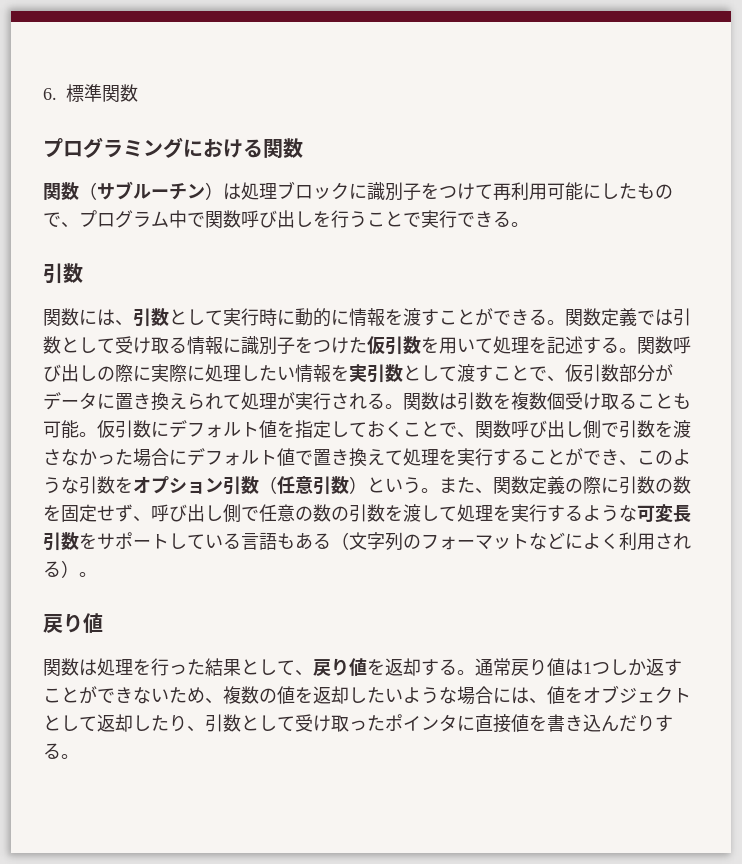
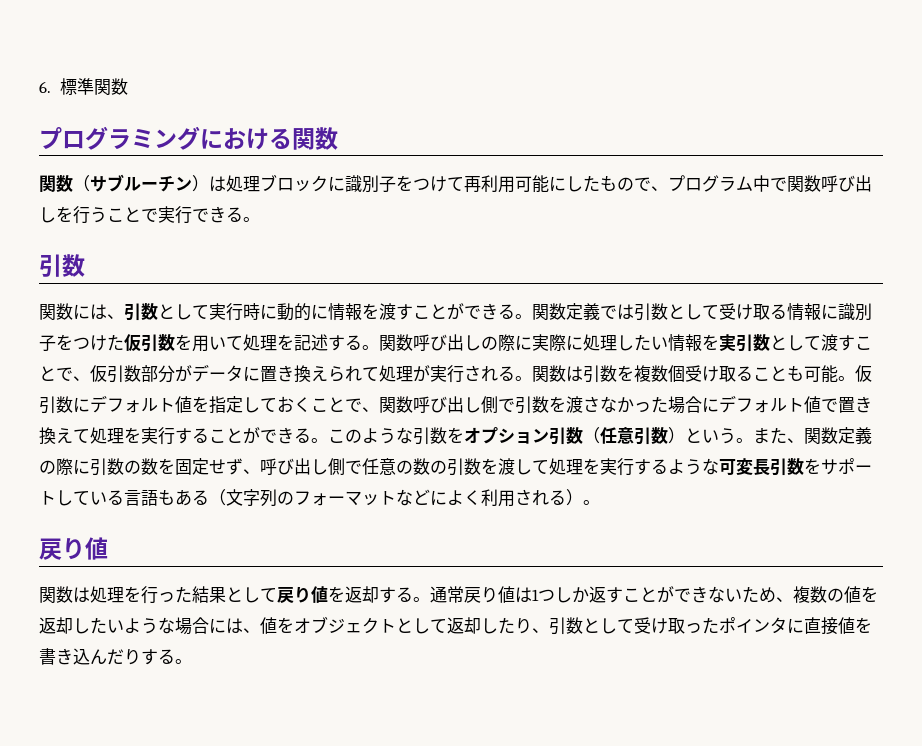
[619,460,637,466] 、 -> [294,428,328,443] る。
[295,670,313,676] 、 -> (277, 595) none

